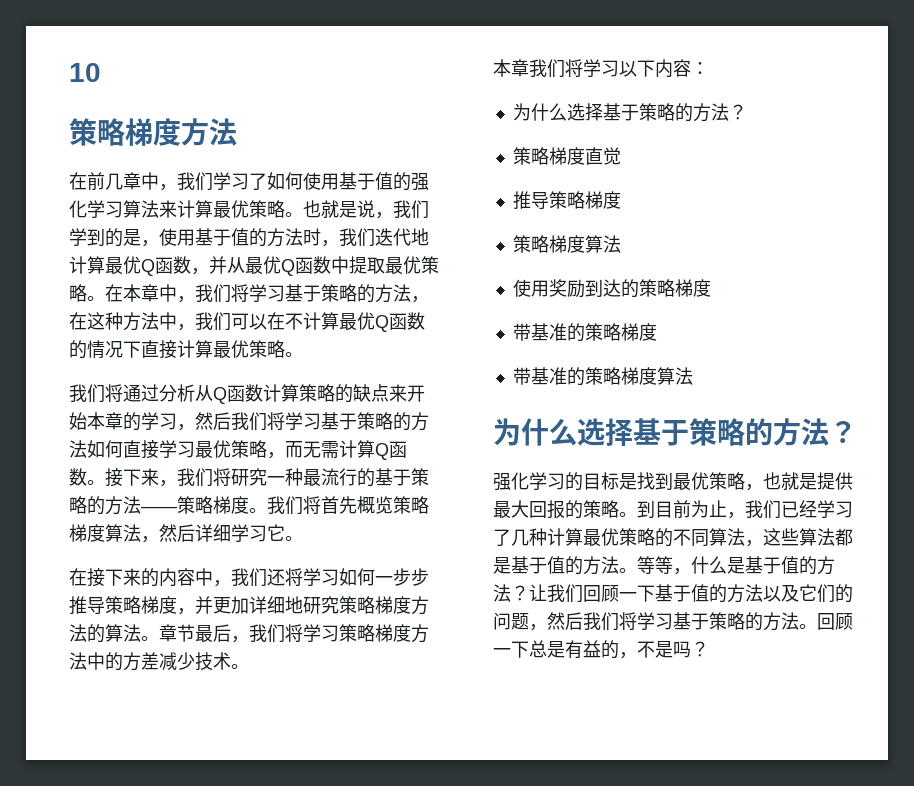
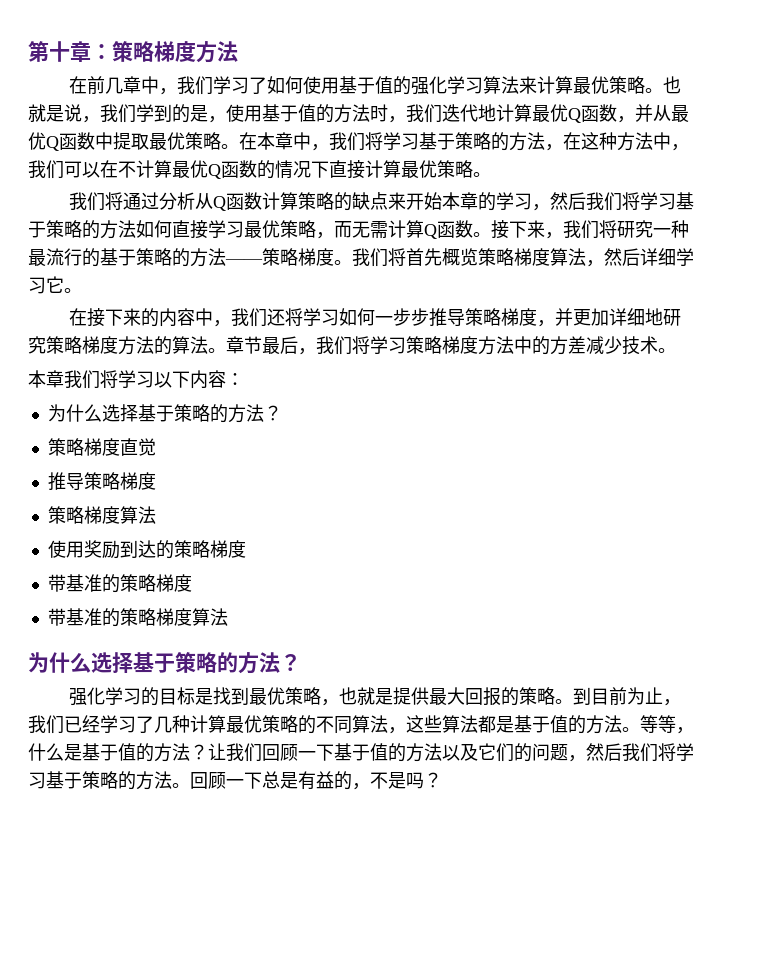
[69,63,101,82] 10 // -> [28,41,112,62] 第十章：

